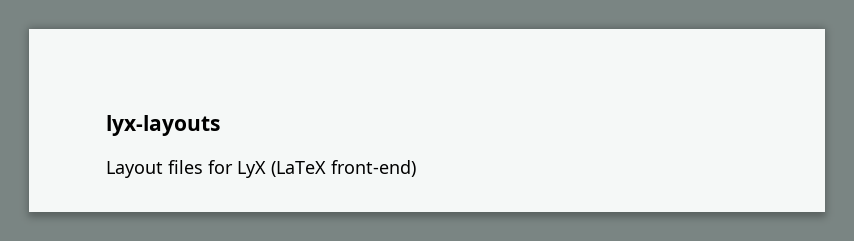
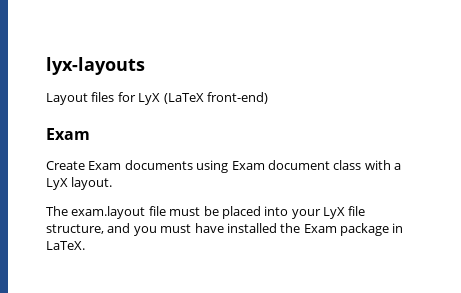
(416, 168) none -> [46,128,90,140] [46,160,401,173] [46,177,113,190] [46,206,366,219] [46,223,404,236] [46,241,85,250] // Exam // Create Exam documents using Exam document class with a LyX layout. // The exam.layout file must be placed into your LyX file structure, and you must have installed the Exam package in LaTeX.

